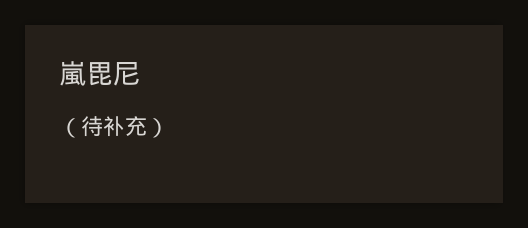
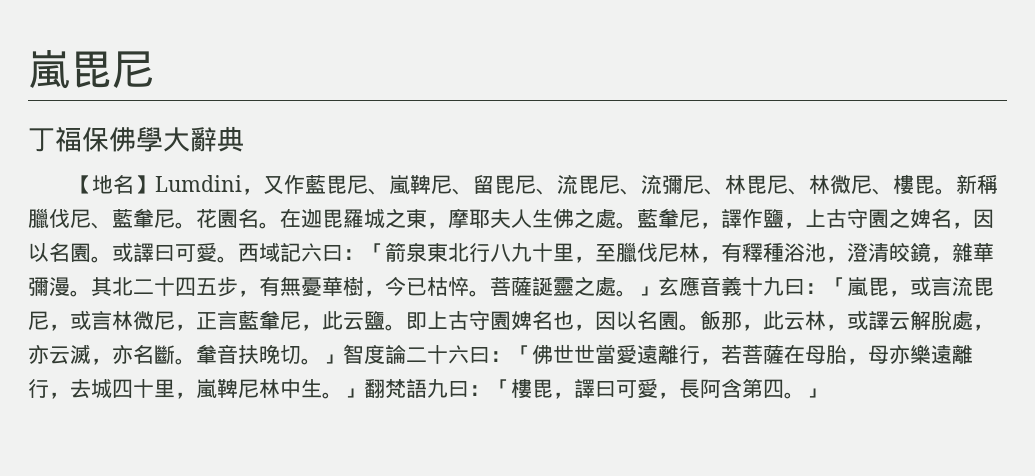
[59,116,169,138] （待补充） -> [28,126,244,152] [71,174,999,195] [28,208,994,229] [28,242,994,263] [28,276,994,297] [28,310,994,331] [28,344,973,365] [28,378,826,399] 丁福保佛學大辭典 // 【地名】Lumdini，又作藍毘尼、嵐鞞尼、留毘尼、流毘尼、流彌尼、林毘尼、林微尼、樓毘。新稱臘伐尼、藍軬尼。花園名。在迦毘羅城之東，摩耶夫人生佛之處。藍軬尼，譯作鹽，上古守園之婢名，因以名園。或譯曰可愛。西域記六曰：「箭泉東北行八九十里，至臘伐尼林，有釋種浴池，澄清皎鏡，雜華彌漫。其北二十四五步，有無憂華樹，今已枯悴。菩薩誕靈之處。」玄應音義十九曰：「嵐毘，或言流毘尼，或言林微尼，正言藍軬尼，此云鹽。即上古守園婢名也，因以名園。飯那，此云林，或譯云解脫處，亦云滅，亦名斷。軬音扶晚切。」智度論二十六曰：「佛世世當愛遠離行，若菩薩在母胎，母亦樂遠離行，去城四十里，嵐鞞尼林中生。」翻梵語九曰：「樓毘，譯曰可愛，長阿含第四。」

